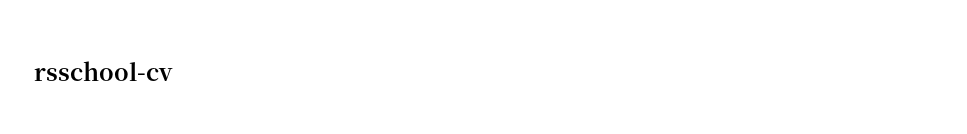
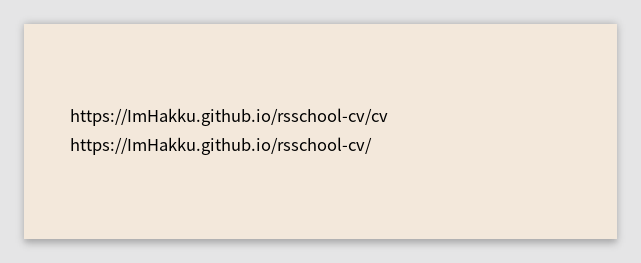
[34,61,173,81] rsschool-cv -> [70,108,388,126] [70,137,372,155] https://ImHakku.github.io/rsschool-cv/cv // https://ImHakku.github.io/rsschool-cv/

